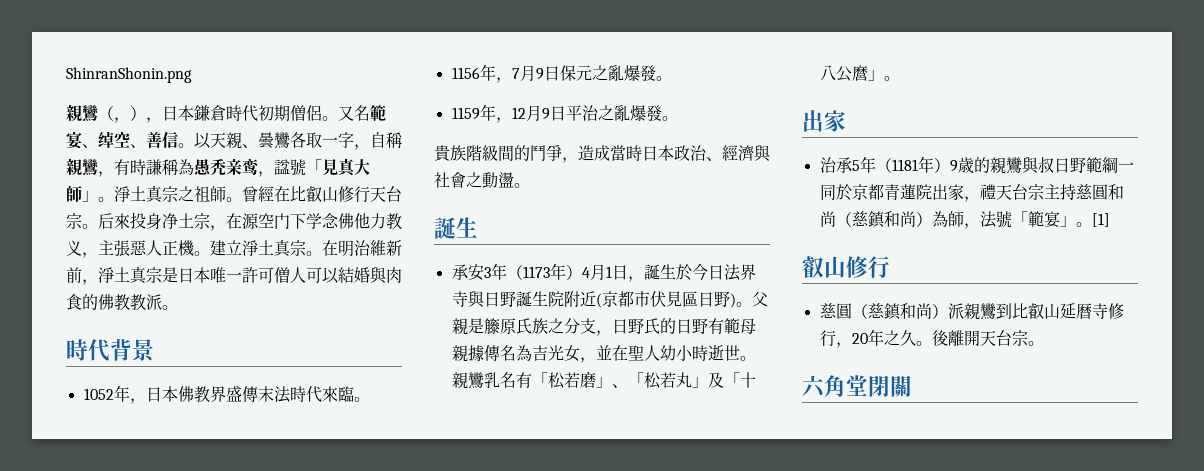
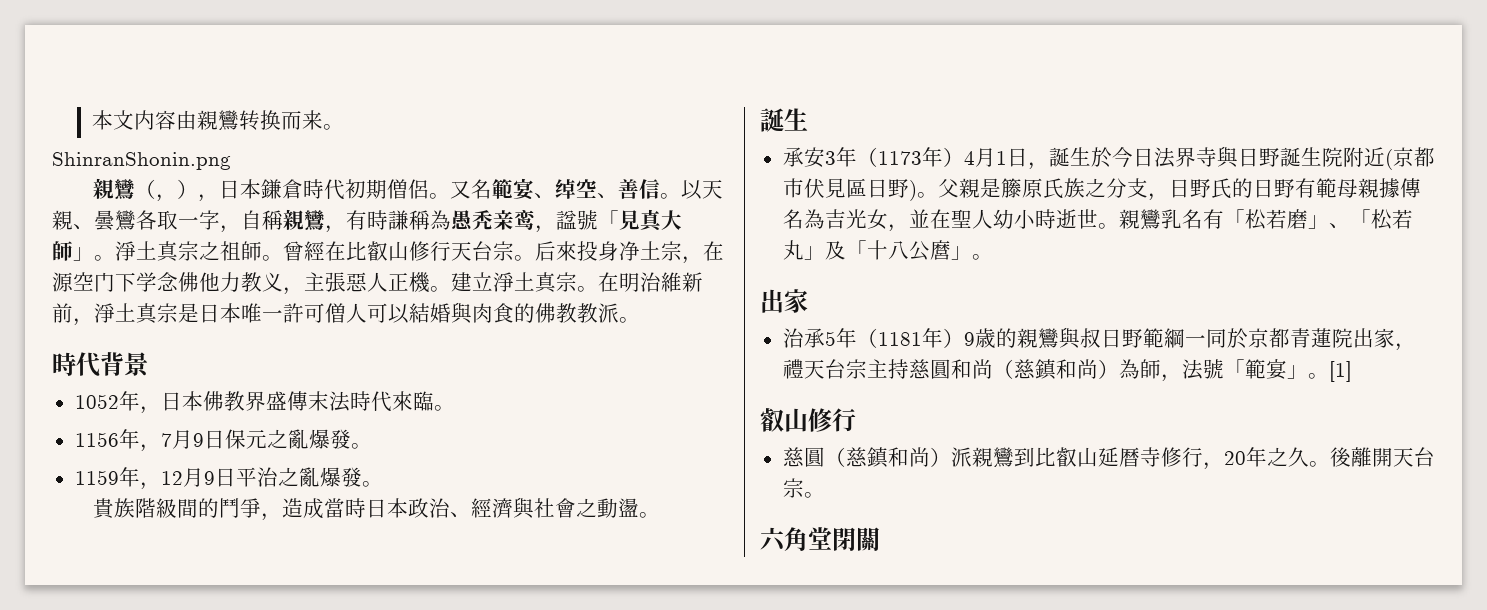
(66, 75) none -> [91,110,344,131] 本文内容由親鸞转换而来。 //

